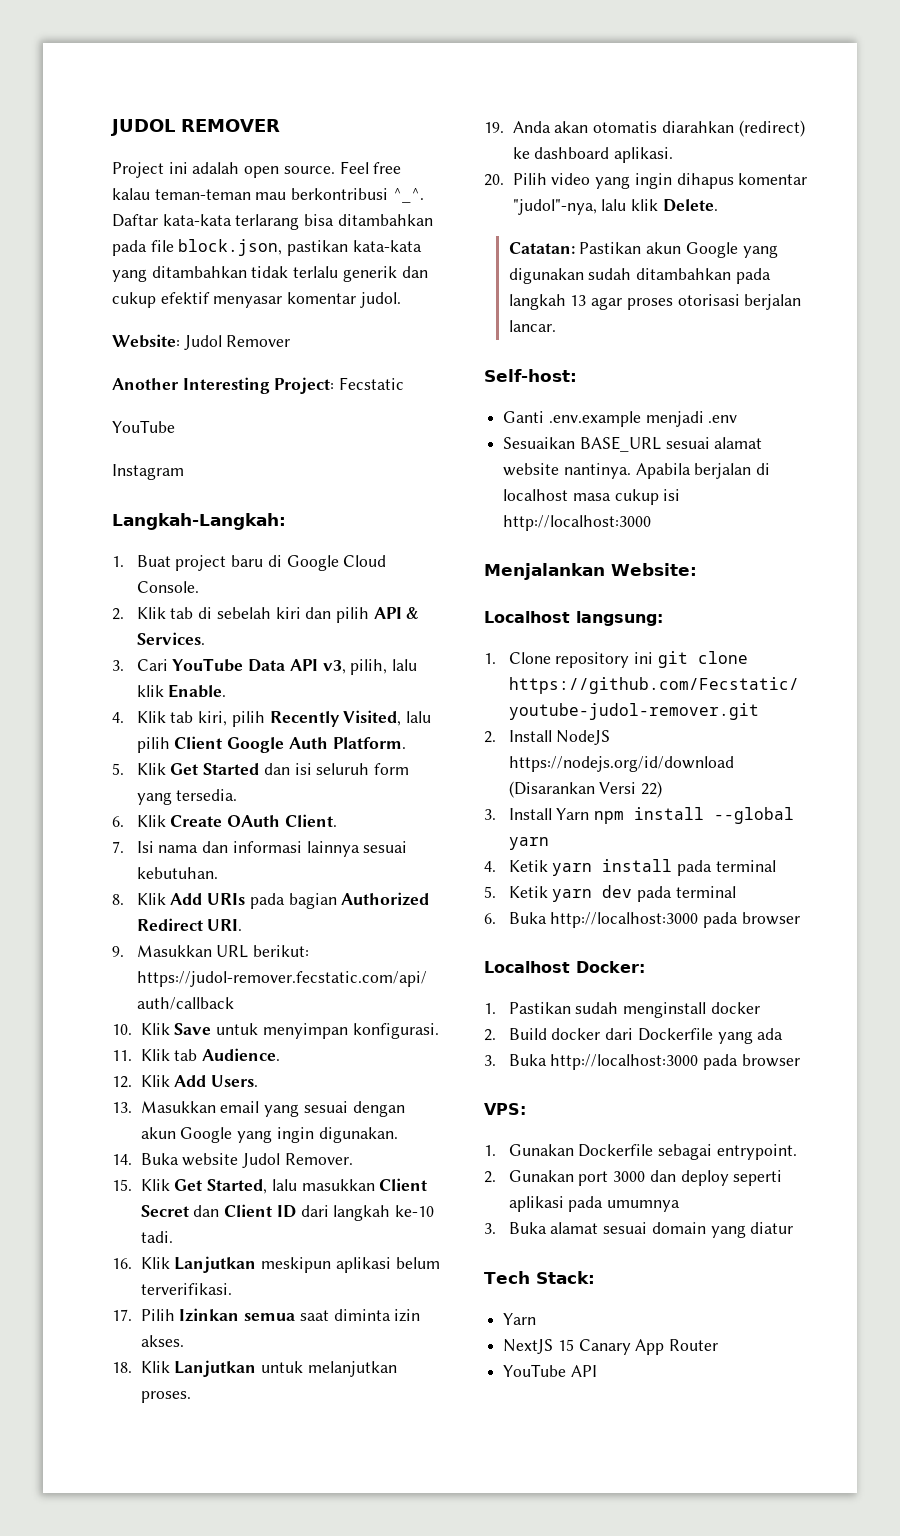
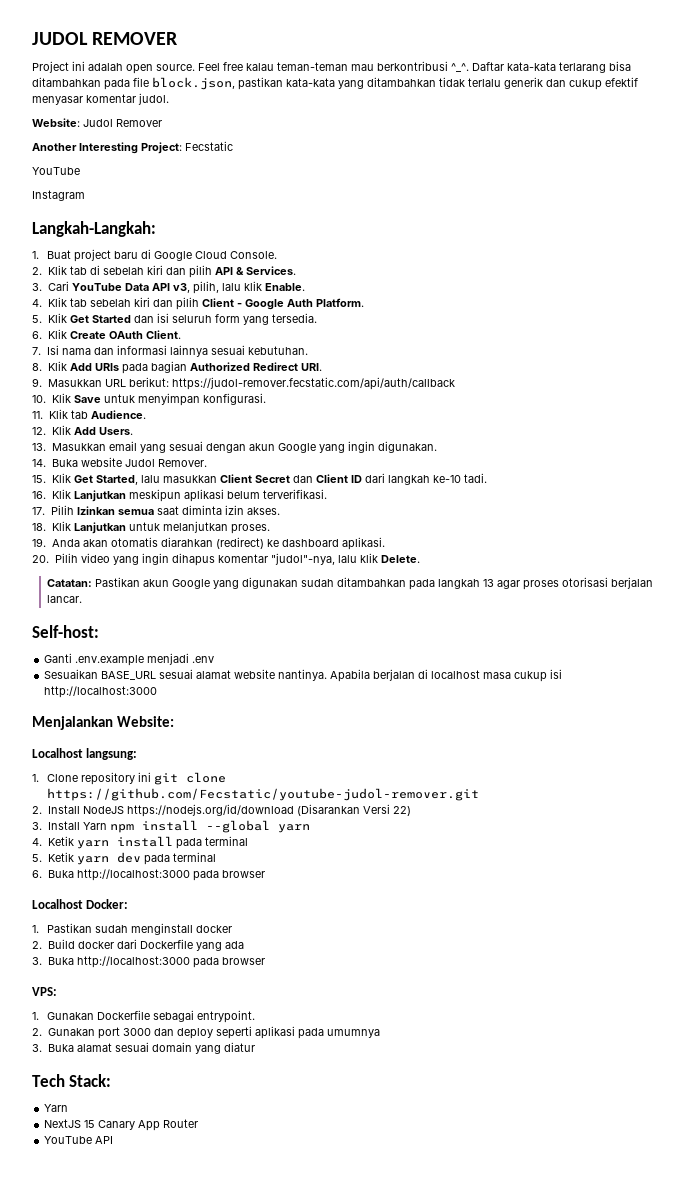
[198,710,431,727] kiri, pilih Recently Visited, lalu -> [89,297,173,307] sebelah kiri dan
(223, 742) none -> [236,303,242,307] -

